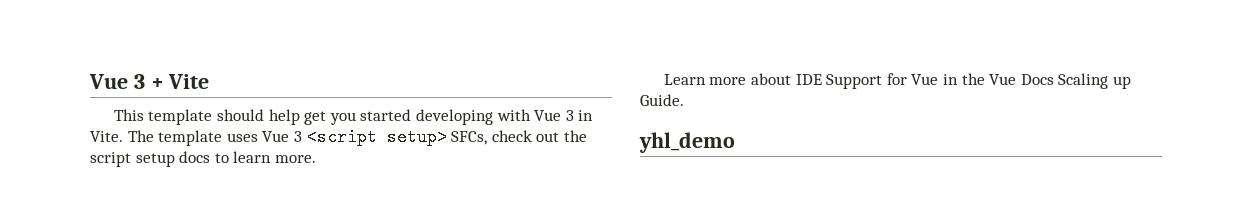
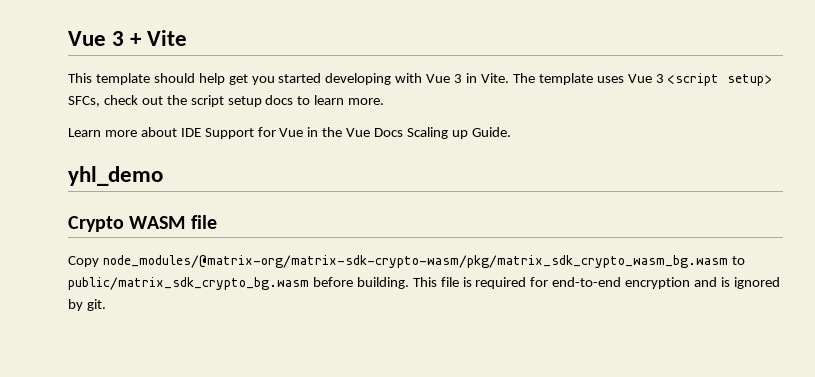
(735, 142) none -> [68,215,217,232] [68,255,745,268] [68,277,780,290] [68,299,106,311] // Crypto WASM file // Copy node_modules/@matrix-org/matrix-sdk-crypto-wasm/pkg/matrix_sdk_crypto_wasm_bg.wasm to public/matrix_sdk_crypto_bg.wasm before building. This file is required for end-to-end encryption and is ignored by git.

